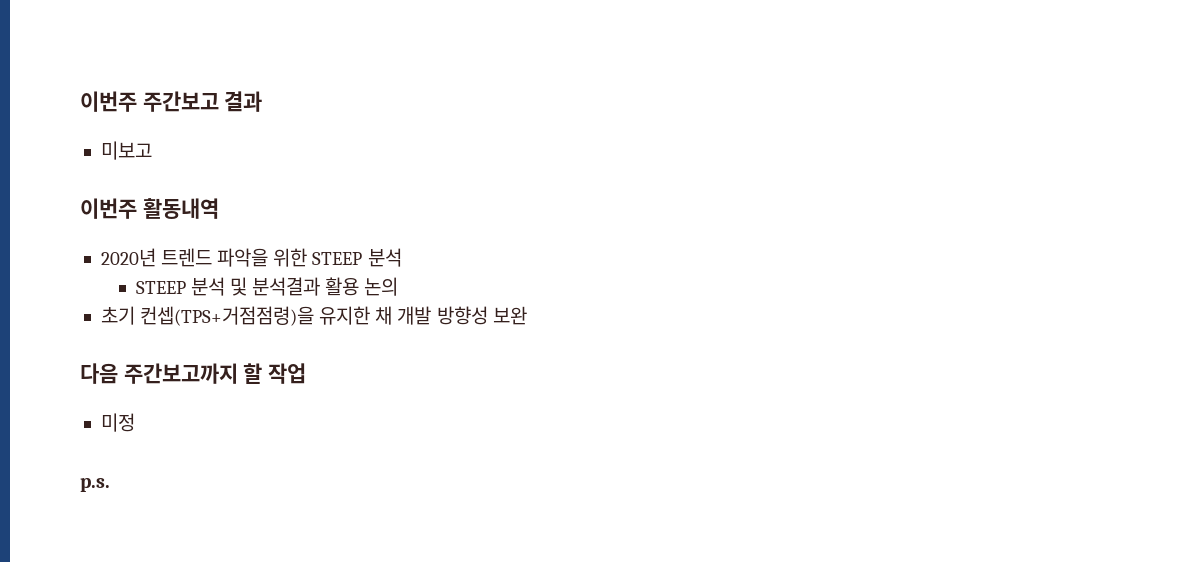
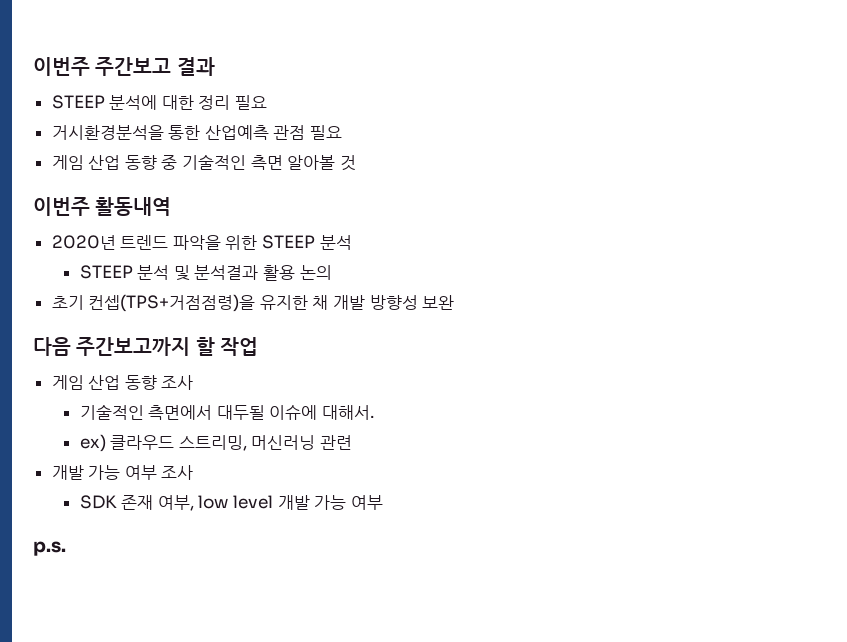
[100,141,152,160] 미보고 -> [51,95,268,110] [51,125,343,140] [51,154,356,171] STEEP 분석에 대한 정리 필요 // 거시환경분석을 통한 산업예측 관점 필요 // 게임 산업 동향 중 기술적인 측면 알아볼 것
[100,413,135,432] 미정 -> [51,375,194,390] [79,404,374,420] [79,434,352,452] [51,465,194,480] [79,495,383,511] 게임 산업 동향 조사 // 기술적인 측면에서 대두될 이슈에 대해서. // ex) 클라우드 스트리밍, 머신러닝 관련 // 개발 가능 여부 조사 // SDK 존재 여부, low level 개발 가능 여부

